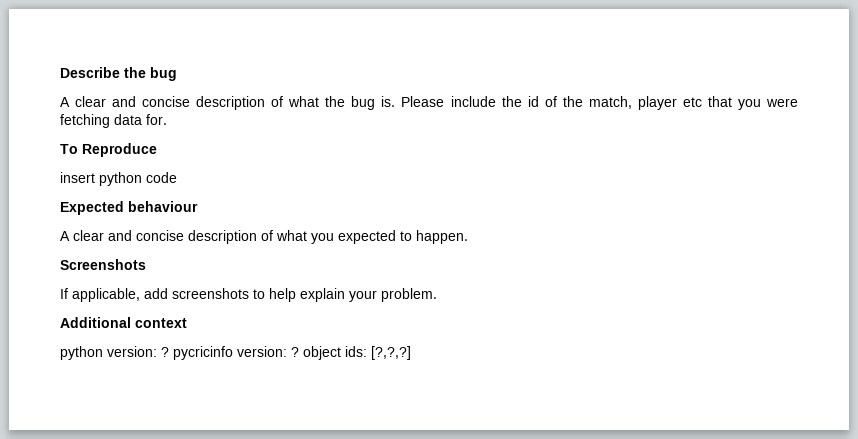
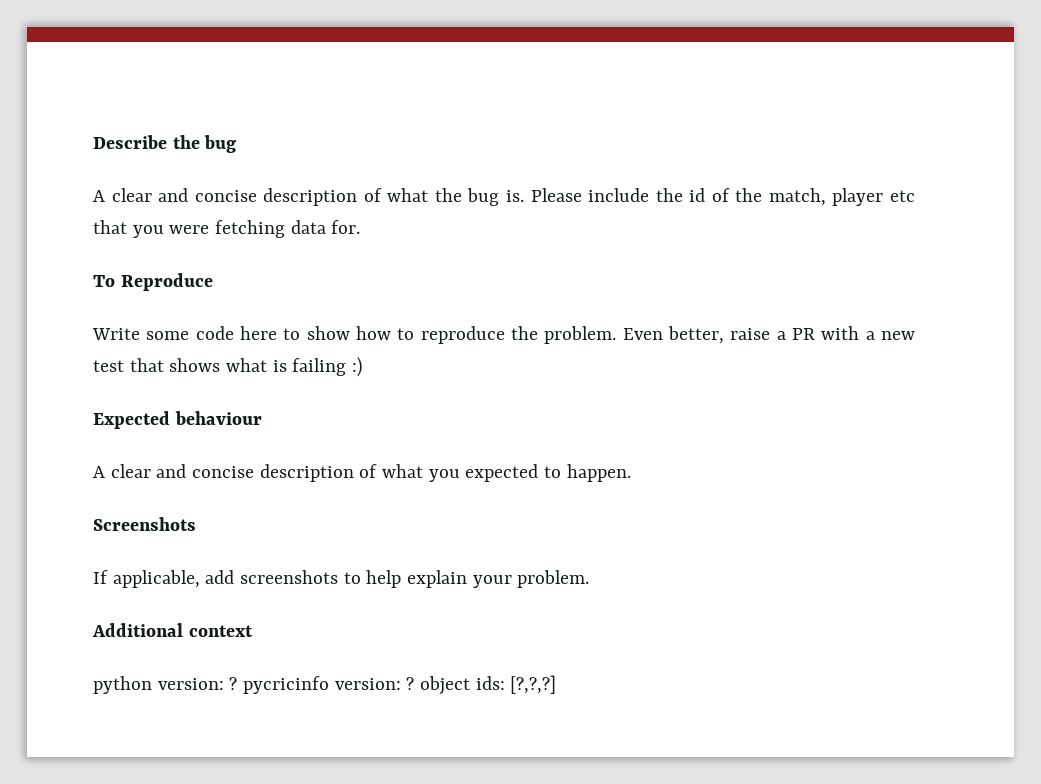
[60,172,142,186] insert python -> [92,328,190,340] Write some
(177, 177) none -> [240,326,916,344] [93,357,363,377] here to show how to reproduce the problem. Even better, raise a PR with a new test that shows what is failing :)

